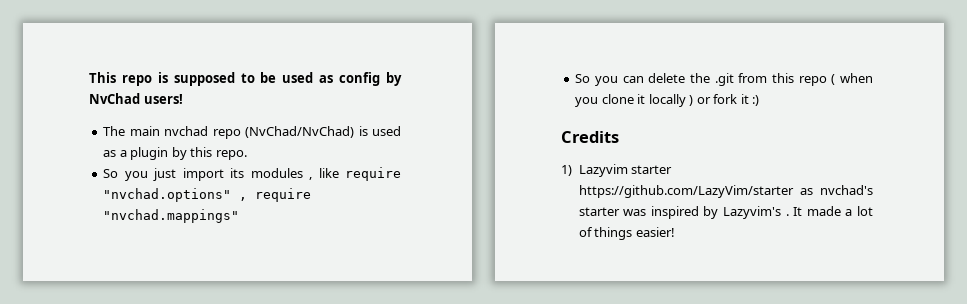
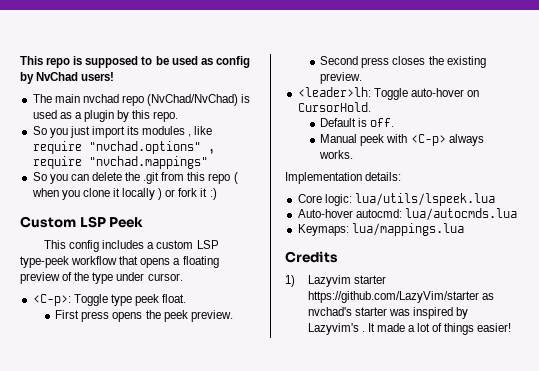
(760, 100) none -> [20,216,144,228] [44,240,219,252] [20,256,219,268] [20,272,183,284] [32,294,187,306] [55,310,233,322] [320,56,486,68] [320,72,363,84] [297,87,479,100] [297,102,371,112] [320,118,395,127] [320,134,484,146] [319,150,354,159] [285,172,402,184] [297,193,495,206] [297,208,517,221] [297,223,464,236] // Custom LSP Peek // This config includes a custom LSP type-peek workflow that opens a floating preview of the type under cursor. // <C-p>: Toggle type peek float. // First press opens the peek preview. // Second press closes the existing preview. // <leader>lh: Toggle auto-hover on CursorHold. // Default is off. // Manual peek with <C-p> always works. // Implementation details: // Core logic: lua/utils/lspeek.lua // Auto-hover autocmd: lua/autocmds.lua // Keymaps: lua/mappings.lua

